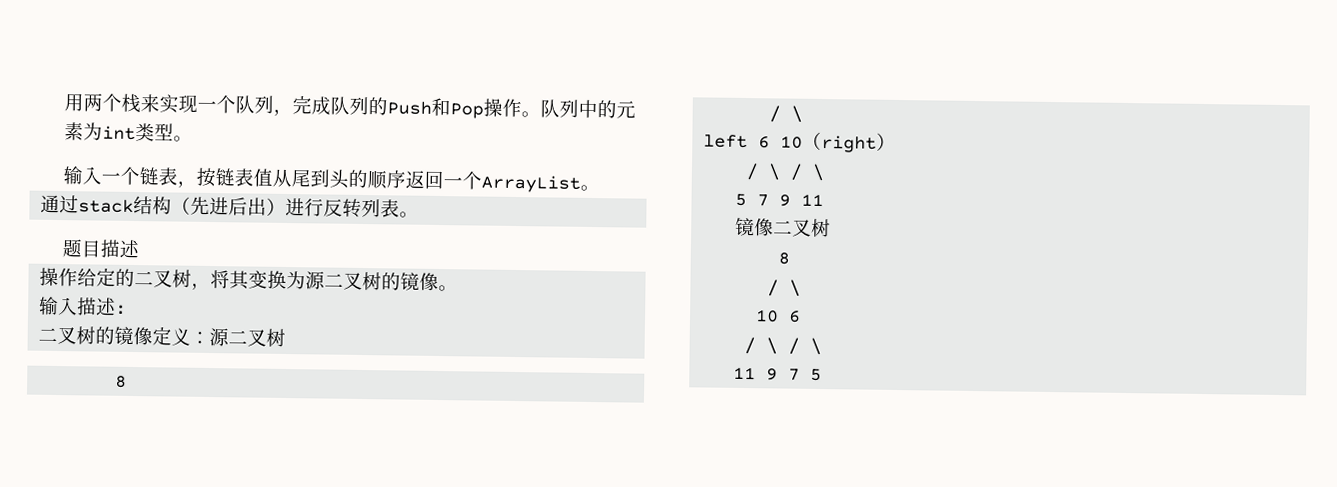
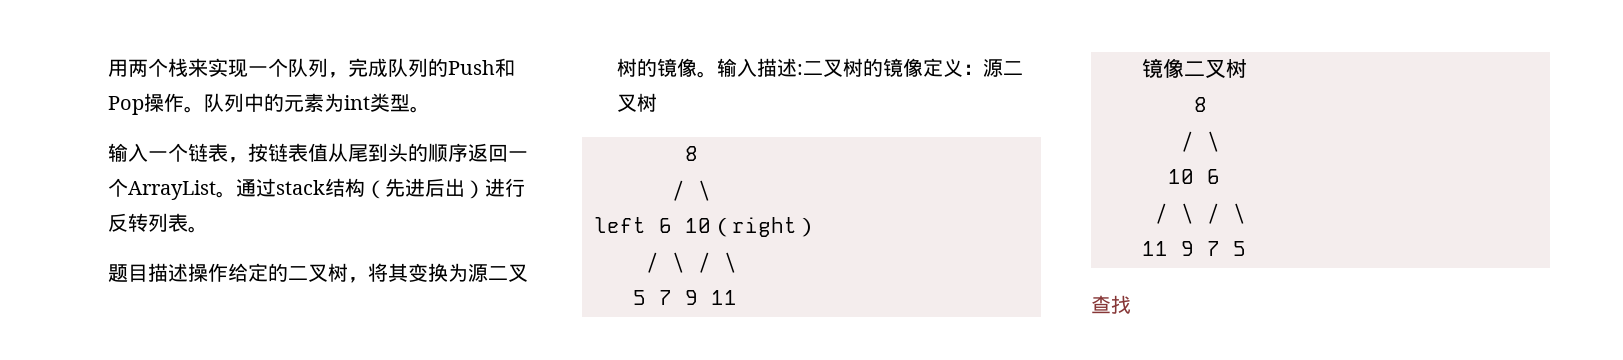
(601, 188) // -> (237, 194) none
(140, 249) // -> (189, 272) none
(459, 288) // -> (718, 74) none
(128, 309) // -> (804, 69) none
(823, 375) none -> [1091,295,1131,314] // 查找

